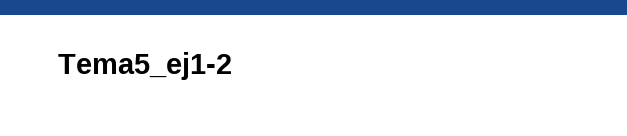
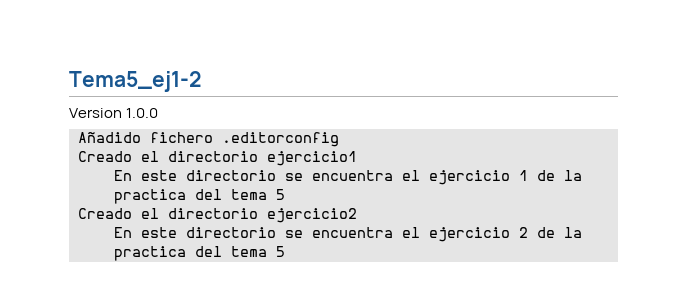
(232, 66) none -> [69,108,159,118] [78,132,339,147] [78,151,357,166] [114,170,582,185] [114,189,285,204] [78,208,357,223] [114,227,582,242] [114,246,285,261] // Version 1.0.0 // Añadido fichero .editorconfig // Creado el directorio ejercicio1 // En este directorio se encuentra el ejercicio 1 de la practica del tema 5 // Creado el directorio ejercicio2 // En este directorio se encuentra el ejercicio 2 de la practica del tema 5

